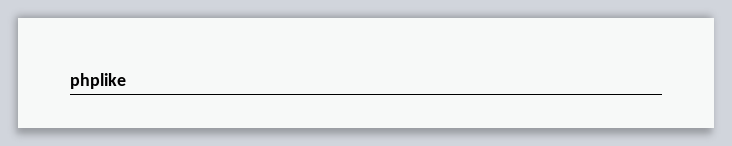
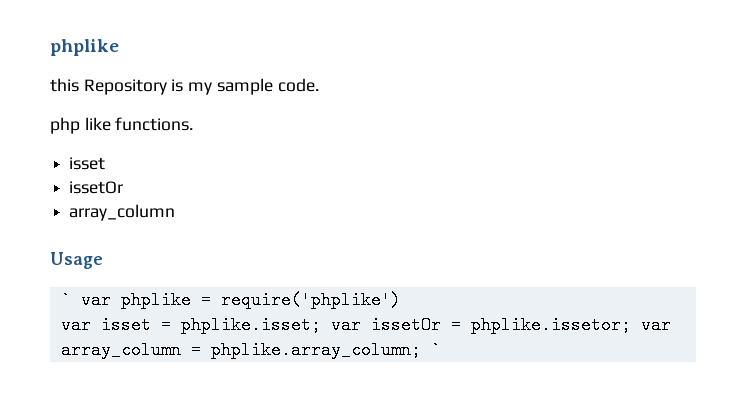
[70,73,126,89] phplike -> [50,39,119,56] [50,78,319,95] [50,117,194,134] [69,157,106,170] [69,181,124,194] [69,204,176,221] [50,252,103,269] [60,291,401,309] [60,316,671,334] [60,341,441,359] phplike // this Repository is my sample code. // php like functions. // isset // issetOr // array_column // Usage // ` var phplike = require('phplike') // var isset = phplike.isset; var issetOr = phplike.issetor; var array_column = phplike.array_column; `

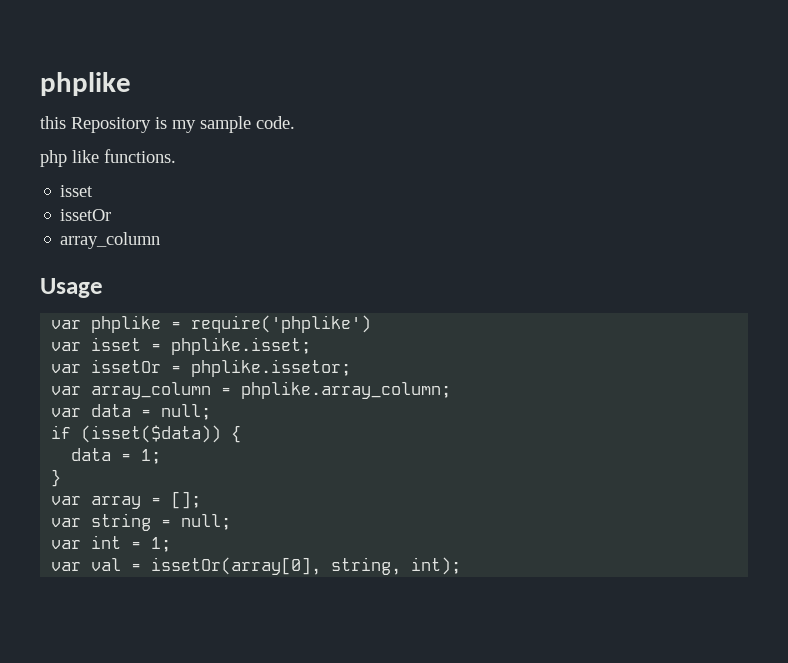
[60,291,71,309] ` -> (103, 288) none
(321, 325) none -> (312, 346) //
(631, 325) none -> (352, 368) //
[430,341,441,359] ` -> [51,404,212,420] [51,425,242,443] [71,448,162,464] [51,469,62,487] [51,491,202,509] [51,513,232,531] [51,535,172,552] [51,557,462,575] // var data = null; // if (isset($data)) { // data = 1; // } // var array = []; // var string = null; // var int = 1; // var val = issetOr(array[0], string, int);

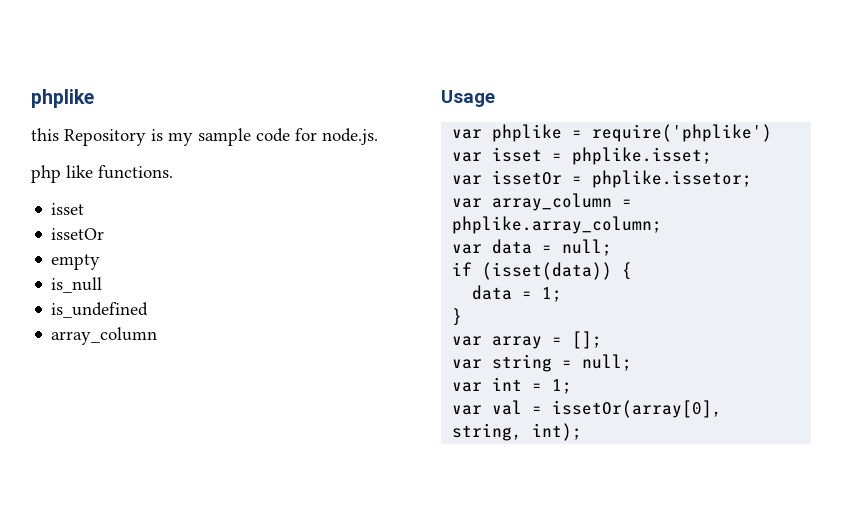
[256,116,295,129] code. -> [256,128,378,145] code for node.js.
(112, 215) none -> [51,254,101,270] [51,277,103,293] [51,302,149,318] // empty // is_null // is_undefined
[81,425,222,443] (isset($data)) -> [482,262,613,280] (isset(data))

